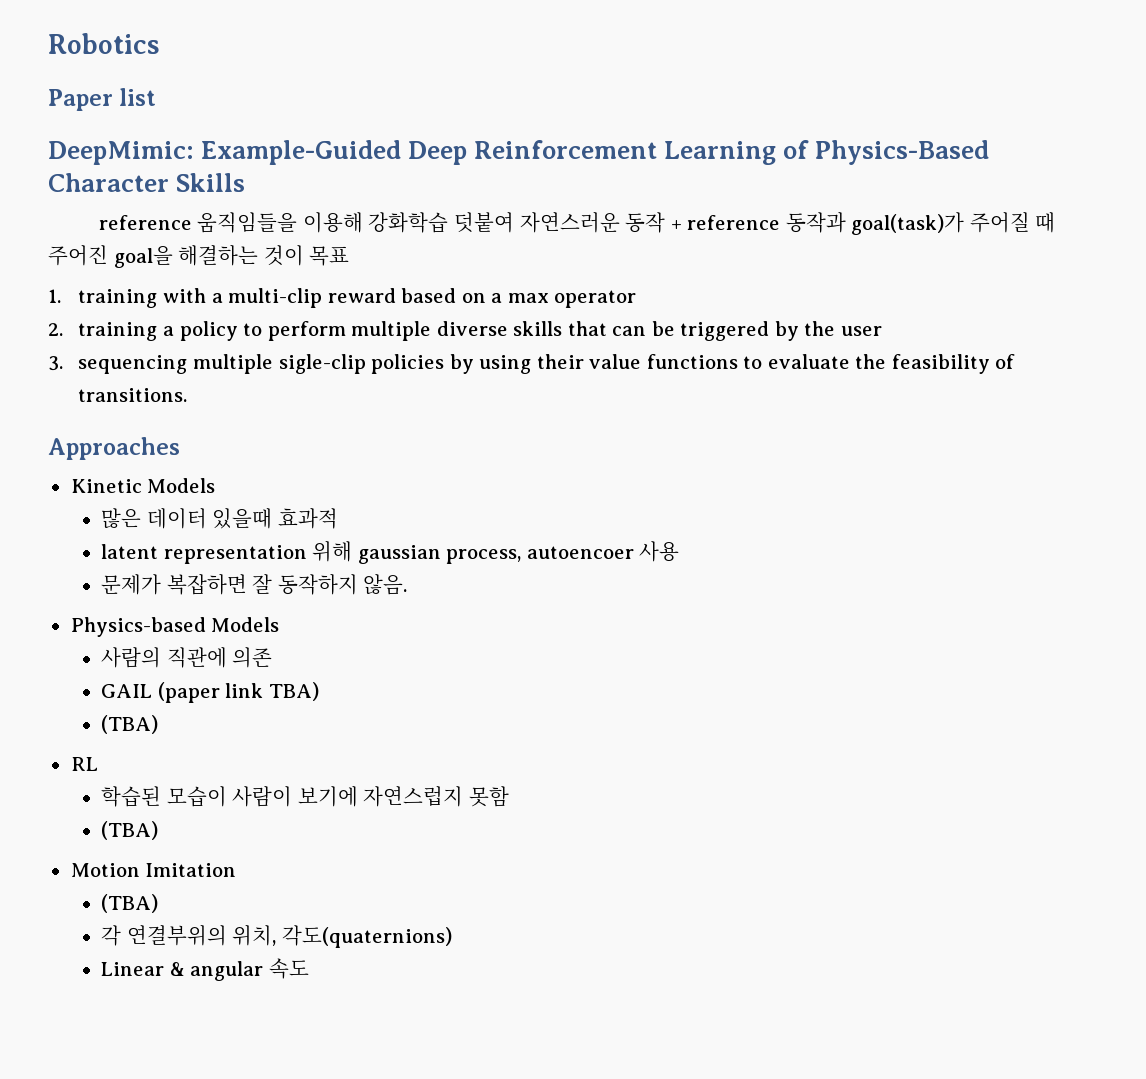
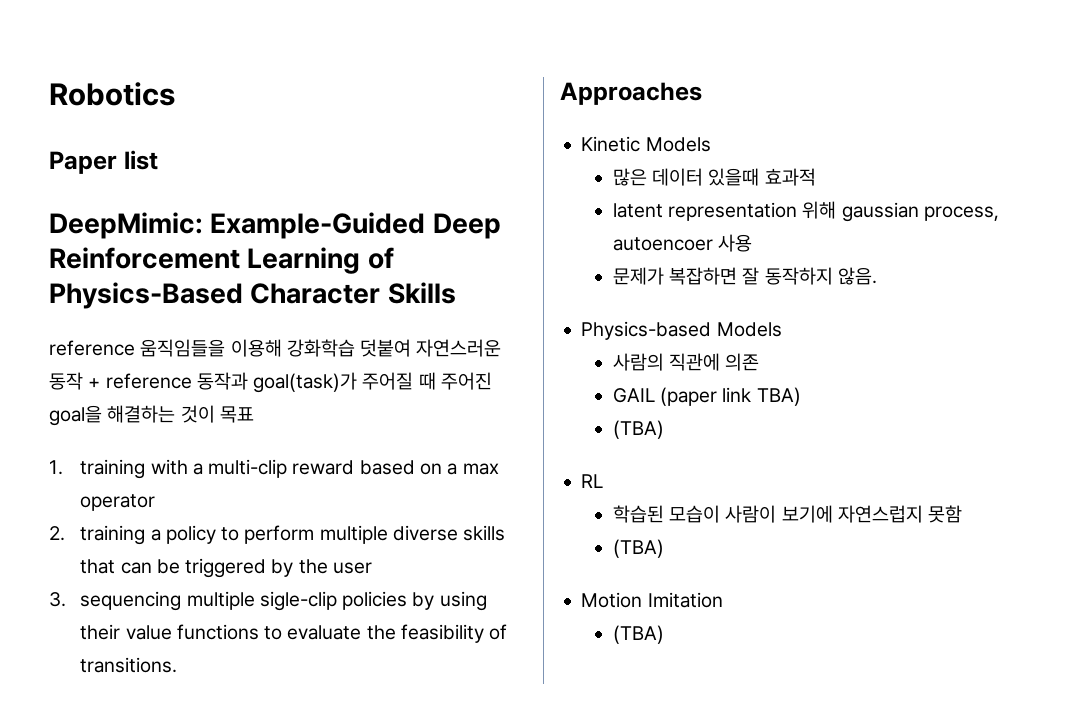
[101,925,452,948] [101,958,309,981] // 각 연결부위의 위치, 각도(quaternions) // Linear & angular 속도 -> (664, 634) none

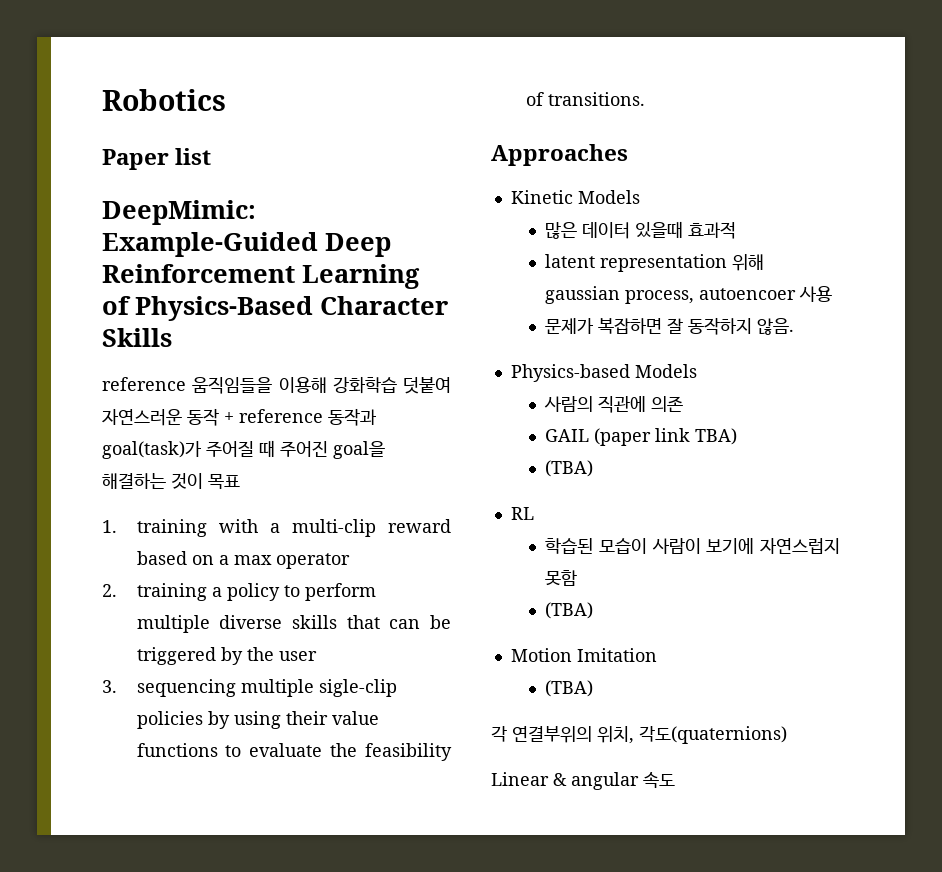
(664, 634) none -> [491,726,787,744] [491,772,675,790] // 각 연결부위의 위치, 각도(quaternions) // Linear & angular 속도

